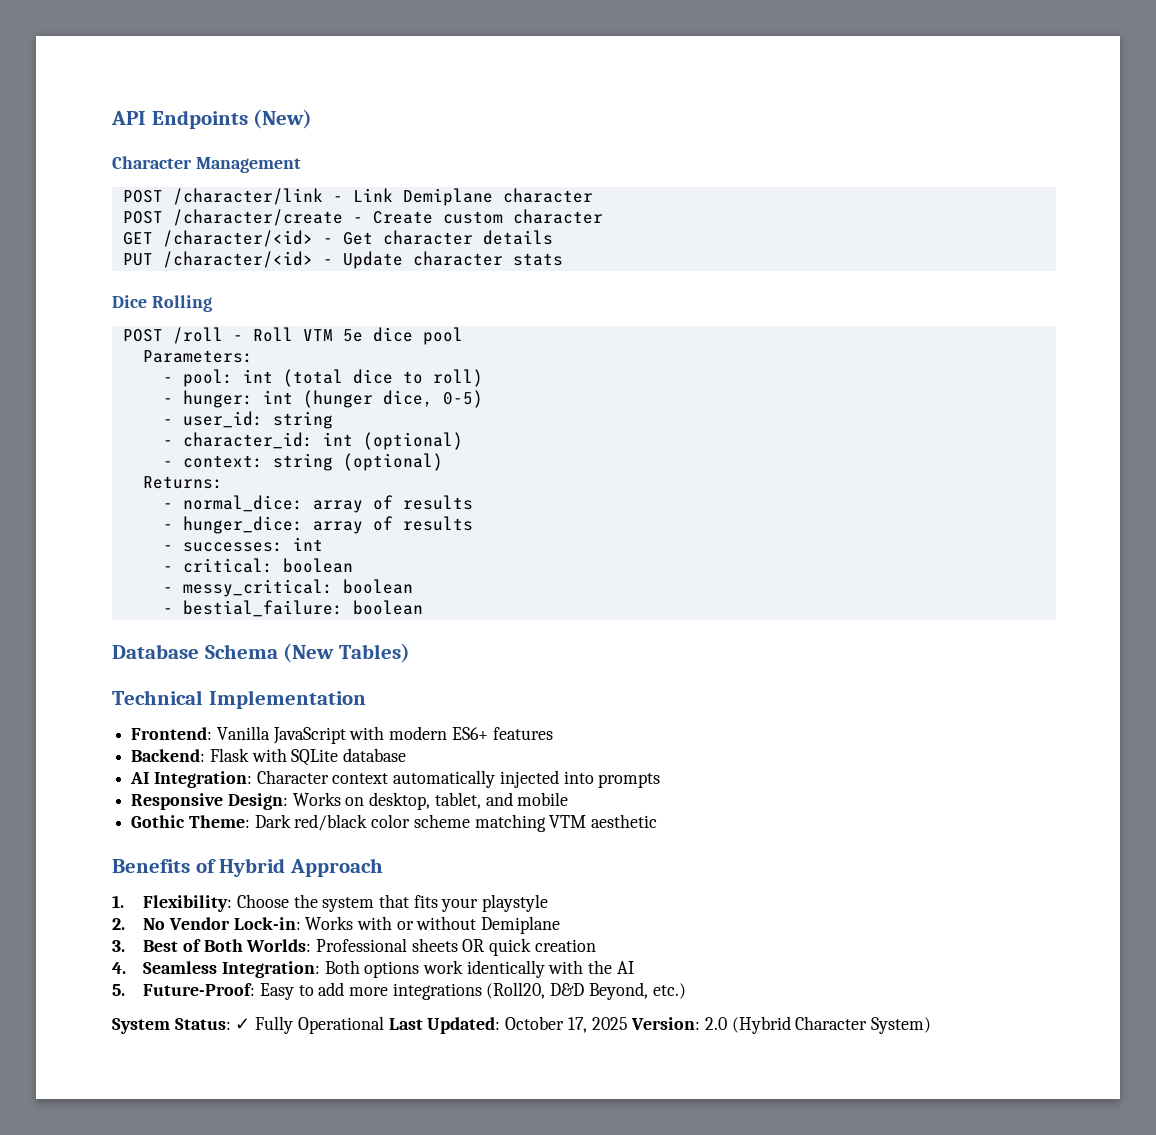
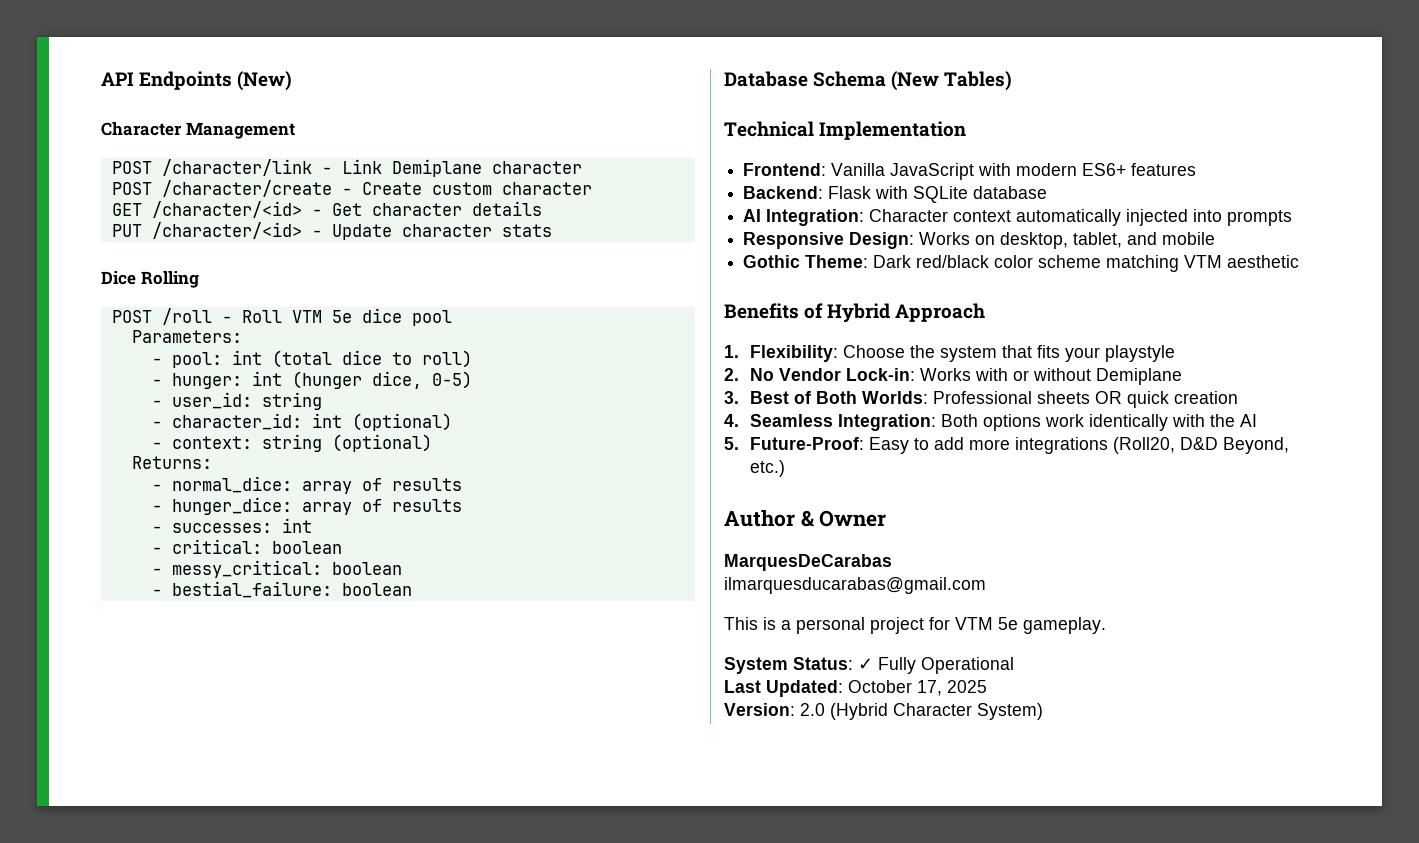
(686, 991) none -> [724,510,887,527] [724,554,892,571] [724,577,986,594] [724,617,1106,634] // Author & Owner // MarquesDeCarabas // ilmarquesducarabas@gmail.com // This is a personal project for VTM 5e gameplay.
(384, 1025) none -> (1014, 665) //
(628, 1023) none -> (987, 686) //

